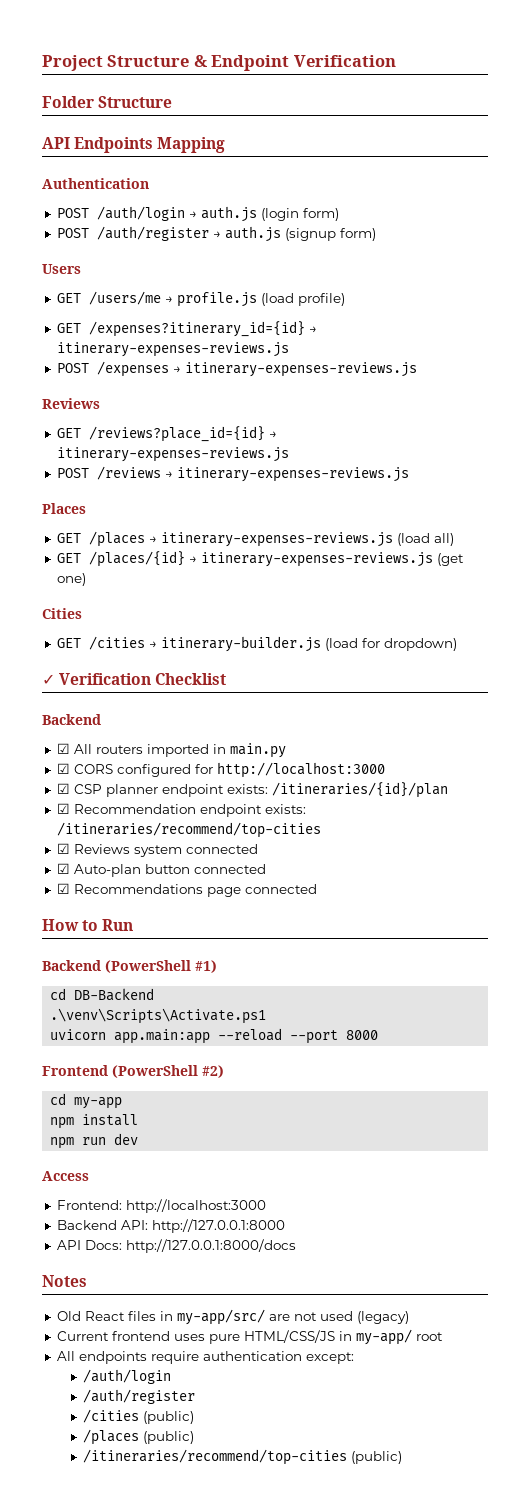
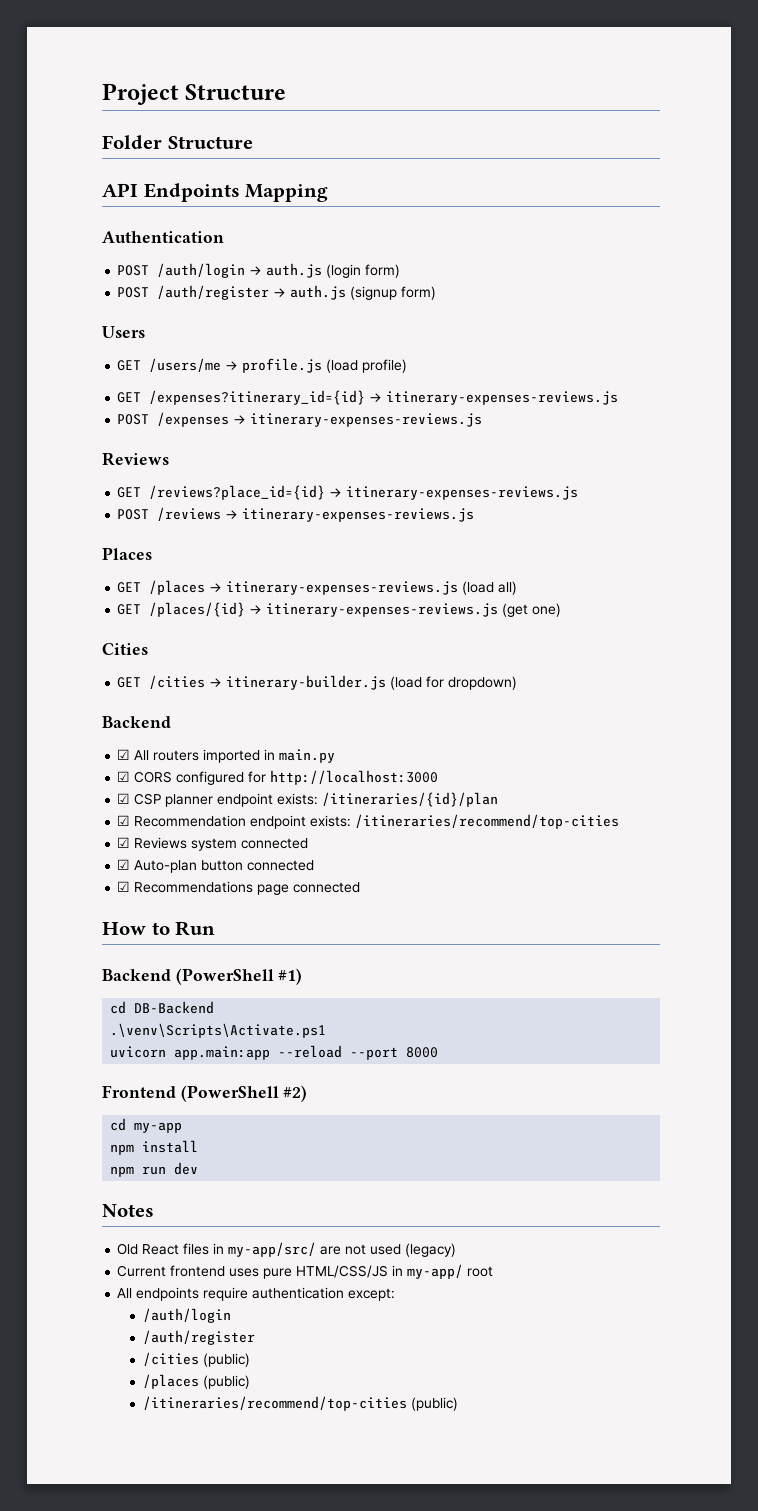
[193,55,396,71] & Endpoint Verification -> (287, 92) none
[42,673,227,685] // ✓ Verification Checklist -> (518, 683) none
[42,1171,89,1181] [56,1199,266,1213] [56,1219,285,1233] [56,1239,296,1253] // Access // Frontend: http://localhost:3000 // Backend API: http://127.0.0.1:8000 // API Docs: http://127.0.0.1:8000/docs -> (199, 1168) none

